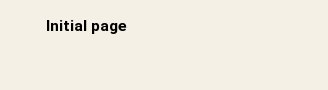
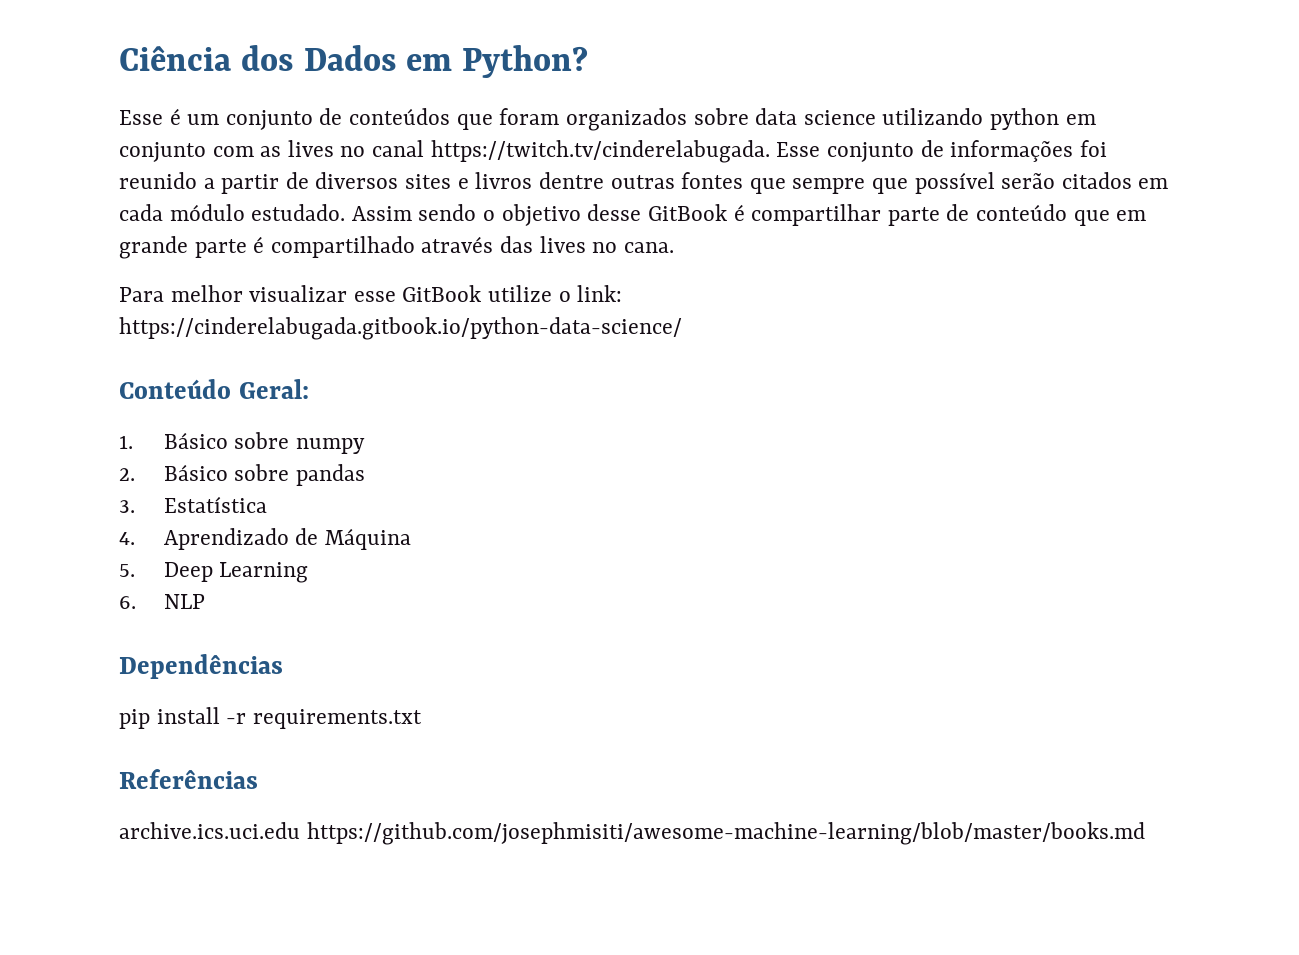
[46,20,128,34] Initial page -> [119,45,589,78] [119,108,1096,131] [119,140,1107,163] [119,172,1169,194] [119,204,1147,226] [119,236,674,259] [119,285,623,302] [119,317,682,340] [119,379,309,399] [119,432,365,454] [119,464,365,486] [119,496,267,513] [119,528,411,550] [119,562,309,583] [119,594,205,609] [119,654,283,679] [119,707,422,729] [119,769,258,789] [119,822,1145,845] Ciência dos Dados em Python? // Esse é um conjunto de conteúdos que foram organizados sobre data science utilizando python em conjunto com as lives no canal https://twitch.tv/cinderelabugada. Esse conjunto de informações foi reunido a partir de diversos sites e livros dentre outras fontes que sempre que possível serão citados em cada módulo estudado. Assim sendo o objetivo desse GitBook é compartilhar parte de conteúdo que em grande parte é compartilhado através das lives no cana. // Para melhor visualizar esse GitBook utilize o link: https://cinderelabugada.gitbook.io/python-data-science/ // Conteúdo Geral: // 1. Básico sobre numpy // 2. Básico sobre pandas // 3. Estatística // 4. Aprendizado de Máquina // 5. Deep Learning // 6. NLP // Dependências // pip install -r requirements.txt // Referências // archive.ics.uci.edu https://github.com/josephmisiti/awesome-machine-learning/blob/master/books.md

